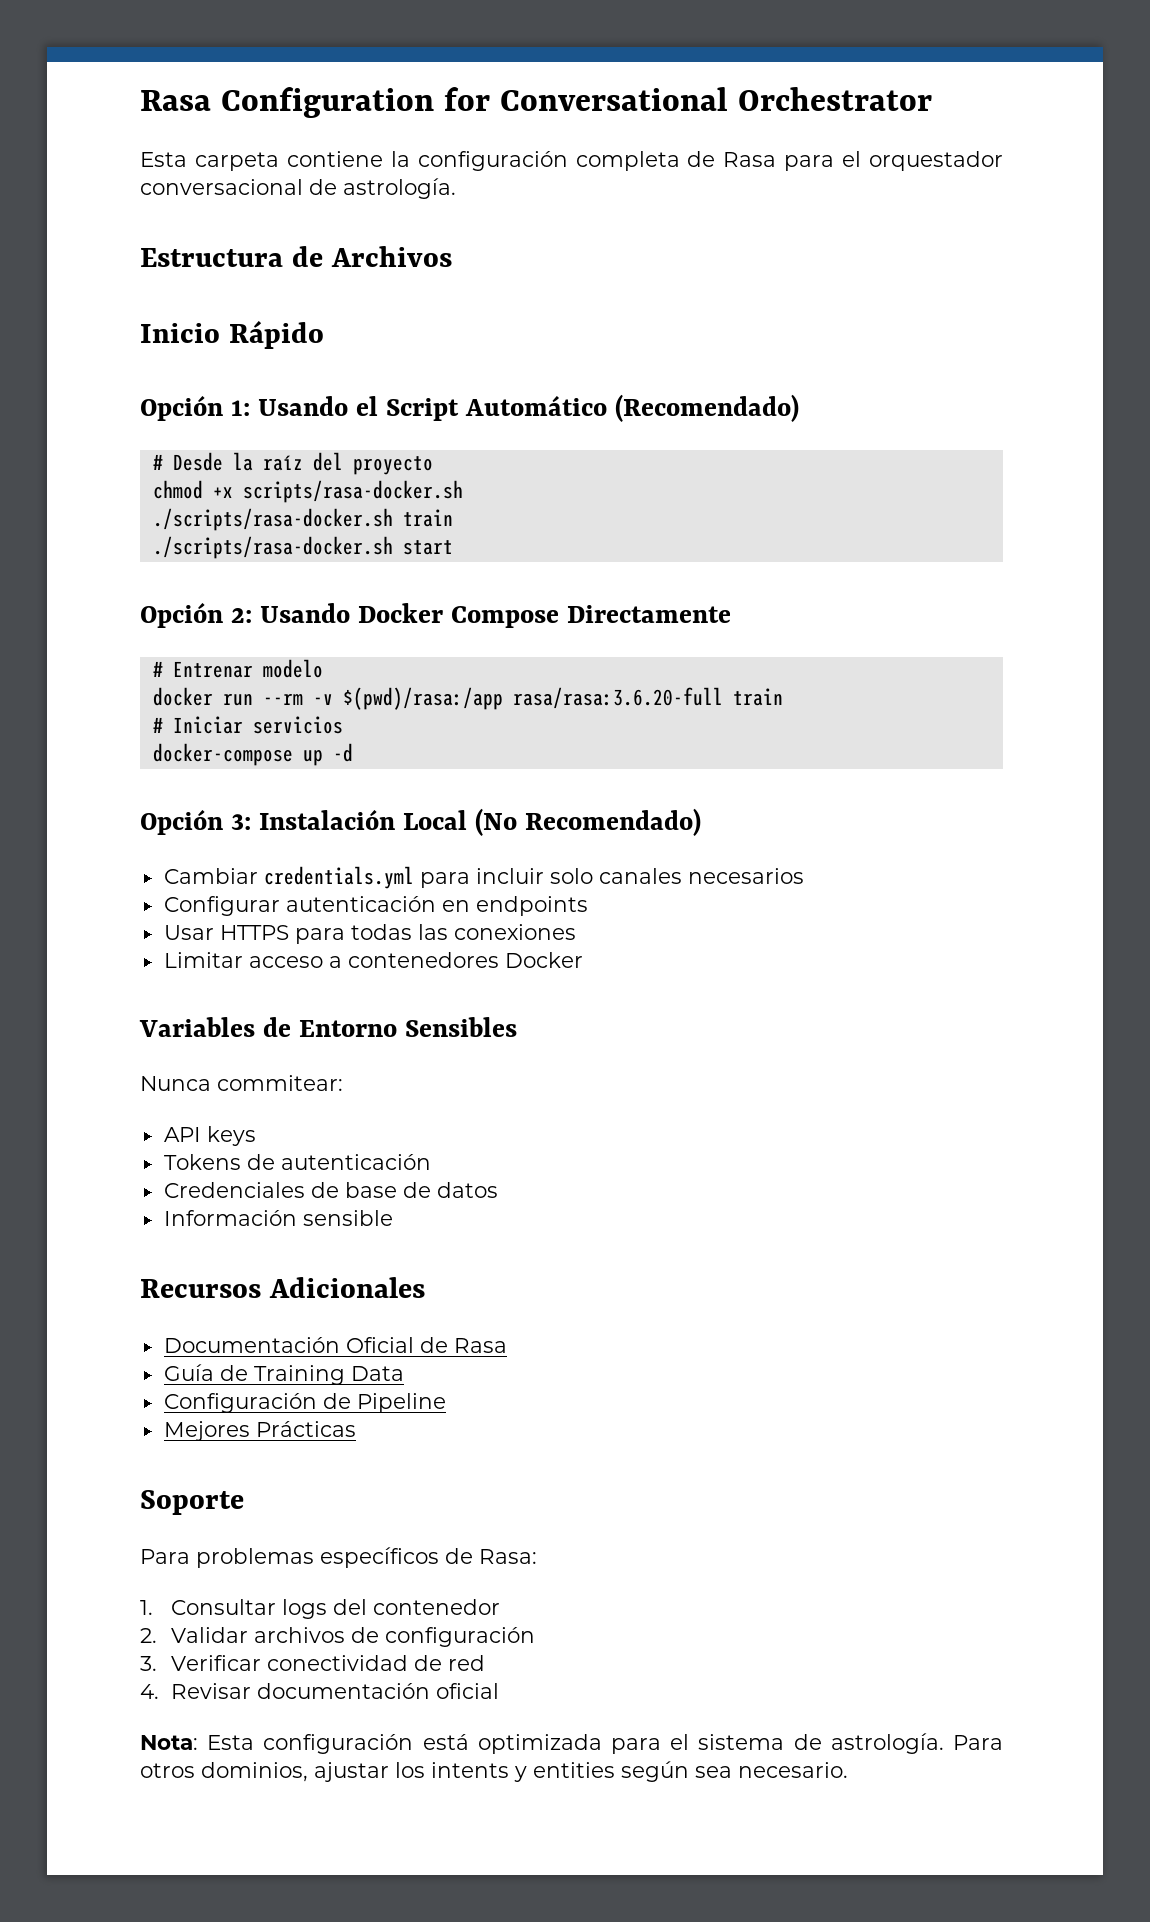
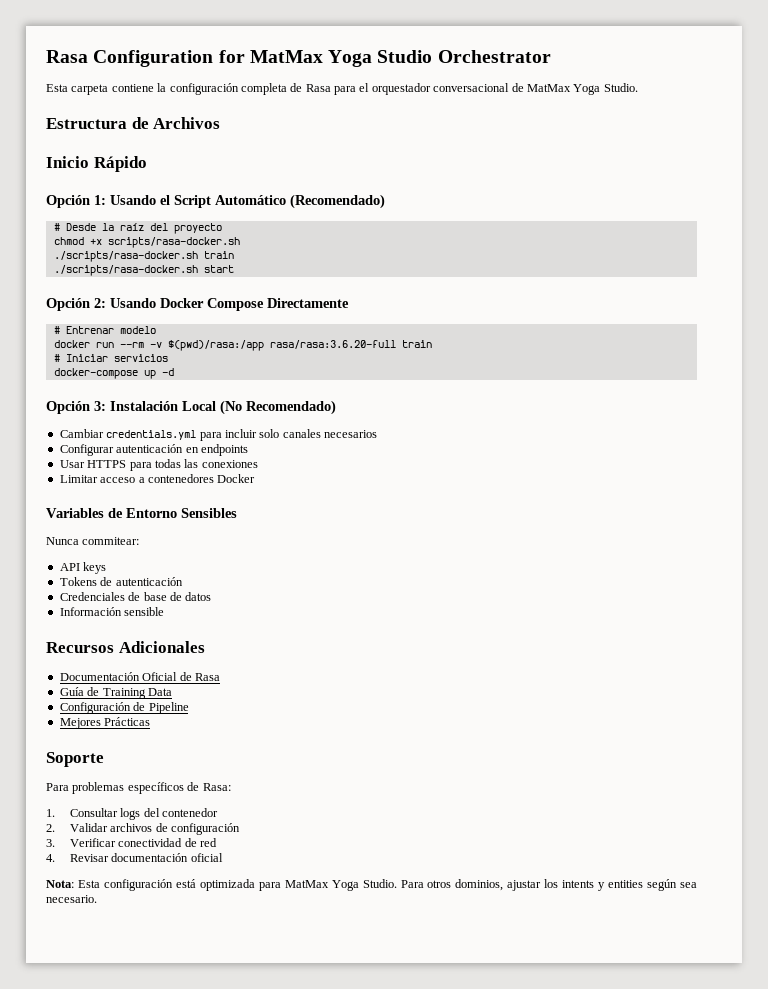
[499,87,728,111] Conversational -> [249,50,433,67] MatMax Yoga Studio
[343,178,456,199] astrología. -> [526,83,638,95] MatMax Yoga Studio.
[670,1733,944,1754] el sistema de astrología. -> [284,879,397,891] MatMax Yoga Studio.

